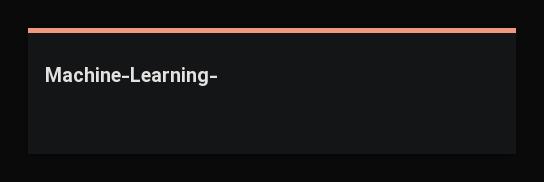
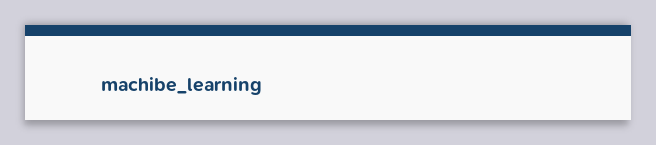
[45,67,218,86] Machine-Learning- -> [101,77,262,95] machibe_learning

